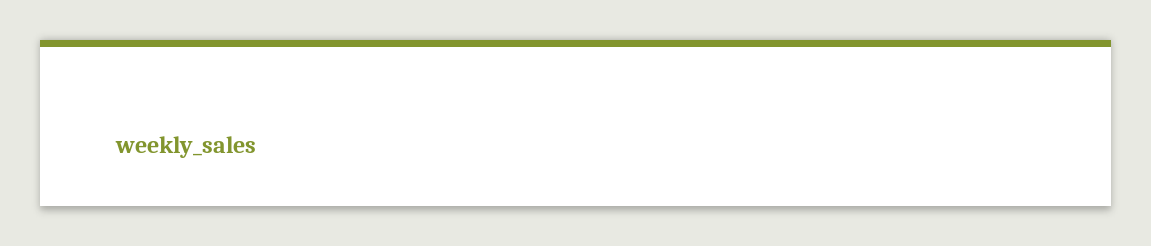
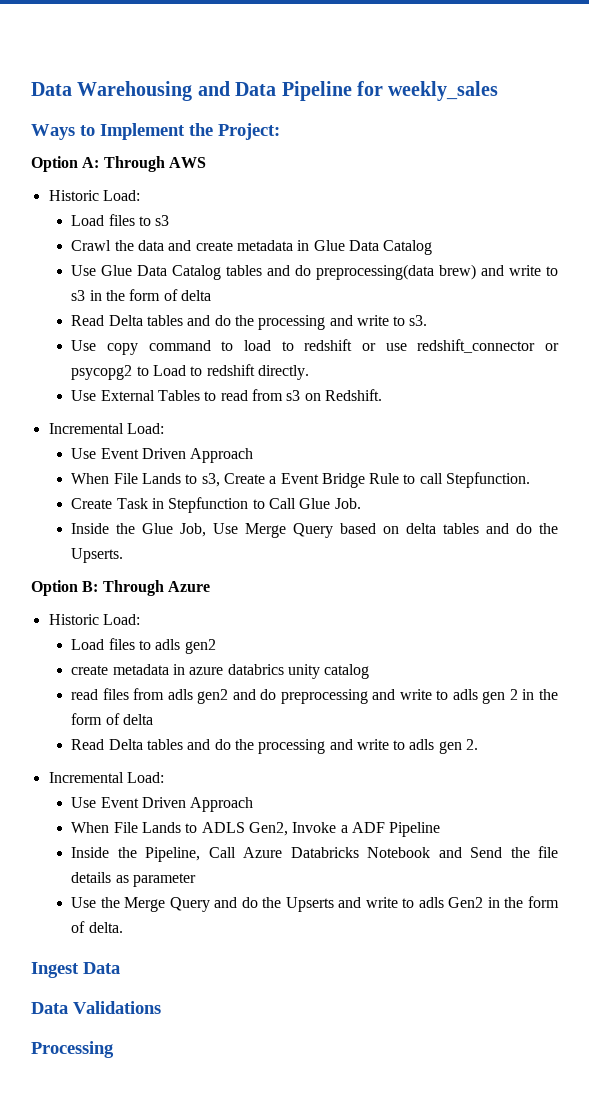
[115,136,256,158] weekly_sales -> [31,81,499,101] [31,123,280,140] [31,156,206,172] [48,190,140,201] [71,214,170,226] [71,240,433,255] [71,264,559,280] [71,289,211,301] [71,315,428,330] [71,339,560,355] [71,364,309,380] [71,389,382,401] [48,423,164,434] [71,448,254,463] [71,472,531,488] [71,497,361,513] [71,523,558,538] [71,548,124,563] [31,580,210,596] [48,614,140,625] [71,638,216,654] [71,664,370,679] [71,688,558,704] [71,713,153,725] [71,739,479,754] [48,772,164,783] [71,797,254,812] [71,822,441,837] [71,846,559,862] [71,872,196,887] [71,896,559,912] [71,921,123,933] [31,962,120,978] [31,1001,161,1014] [31,1041,114,1058] Data Warehousing and Data Pipeline for weekly_sales // Ways to Implement the Project: // Option A: Through AWS // Historic Load: // Load files to s3 // Crawl the data and create metadata in Glue Data Catalog // Use Glue Data Catalog tables and do preprocessing(data brew) and write to s3 in the form of delta // Read Delta tables and do the processing and write to s3. // Use copy command to load to redshift or use redshift_connector or psycopg2 to Load to redshift directly. // Use External Tables to read from s3 on Redshift. // Incremental Load: // Use Event Driven Approach // When File Lands to s3, Create a Event Bridge Rule to call Stepfunction. // Create Task in Stepfunction to Call Glue Job. // Inside the Glue Job, Use Merge Query based on delta tables and do the Upserts. // Option B: Through Azure // Historic Load: // Load files to adls gen2 // create metadata in azure databrics unity catalog // read files from adls gen2 and do preprocessing and write to adls gen 2 in the form of delta // Read Delta tables and do the processing and write to adls gen 2. // Incremental Load: // Use Event Driven Approach // When File Lands to ADLS Gen2, Invoke a ADF Pipeline // Inside the Pipeline, Call Azure Databricks Notebook and Send the file details as parameter // Use the Merge Query and do the Upserts and write to adls Gen2 in the form of delta. // Ingest Data // Data Validations // Processing

